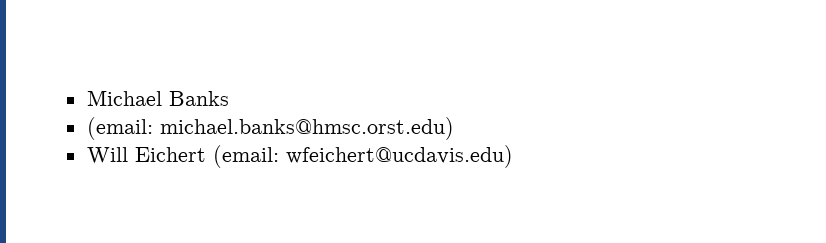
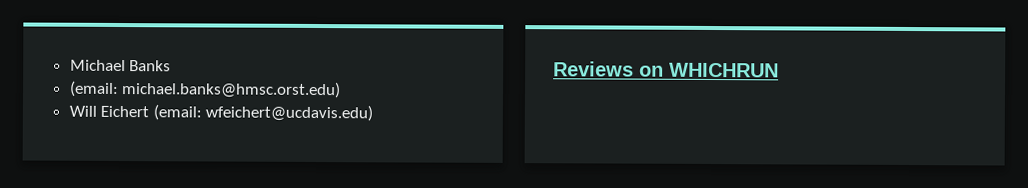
(513, 156) none -> [553,61,779,78] // Reviews on WHICHRUN

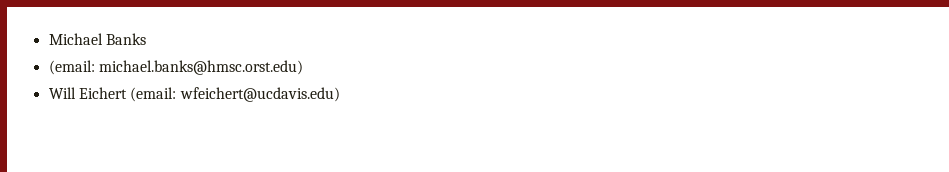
[553,61,779,78] // Reviews on WHICHRUN -> (340, 94) none

